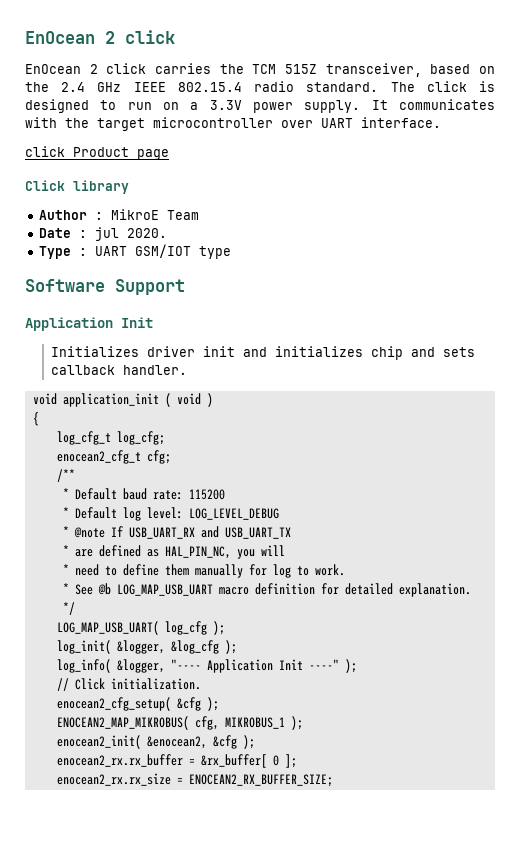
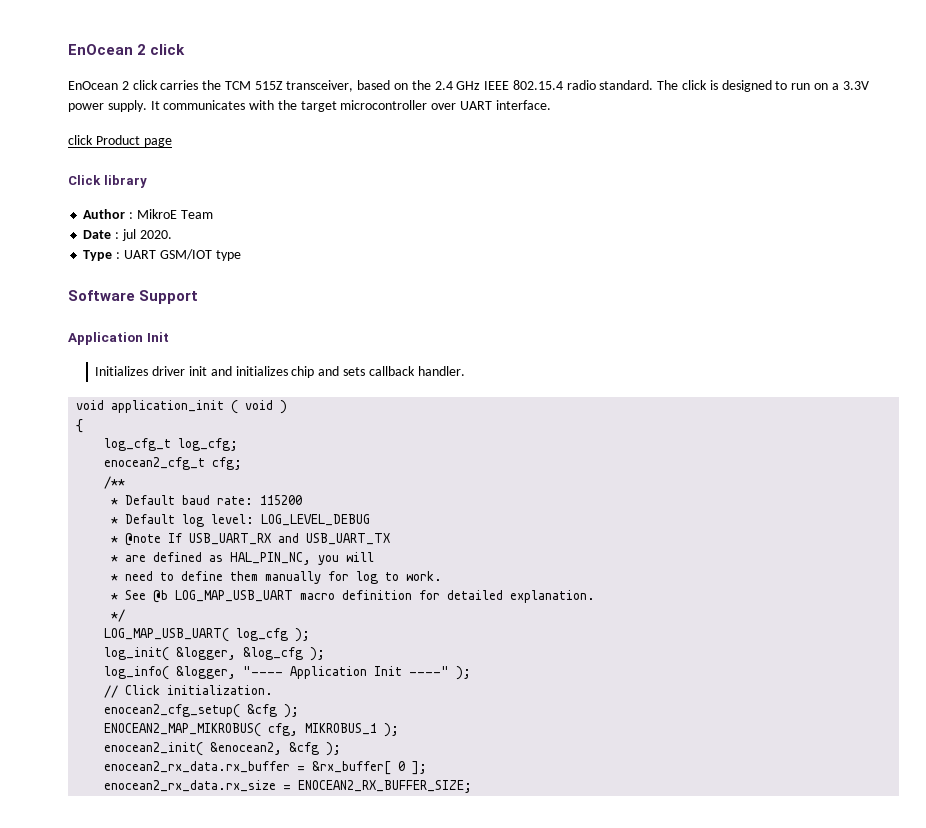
[56,754,183,767] enocean2_rx.rx_buffer -> [104,761,291,773] enocean2_rx_data.rx_buffer
[56,773,171,786] enocean2_rx.rx_size -> [104,780,277,792] enocean2_rx_data.rx_size

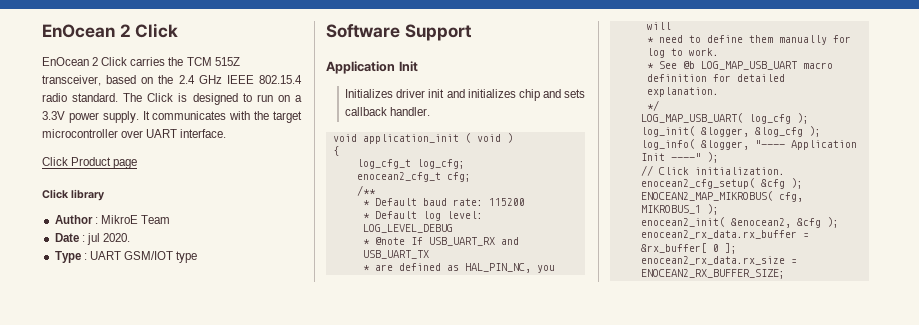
[68,44,186,55] [68,80,158,90] EnOcean 2 click // EnOcean 2 click -> [42,23,179,38] [42,57,128,66] EnOcean 2 Click // EnOcean 2 Click
[682,80,708,90] click -> [147,93,174,102] Click
[68,135,93,145] click -> [42,157,68,166] Click

